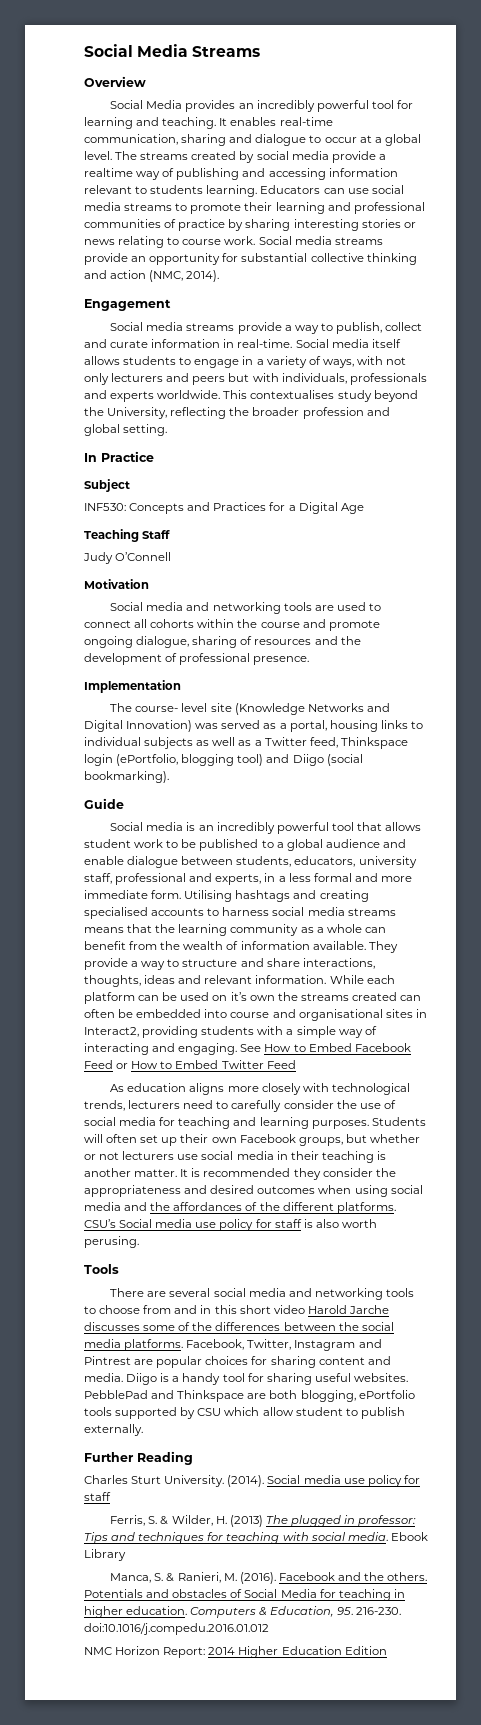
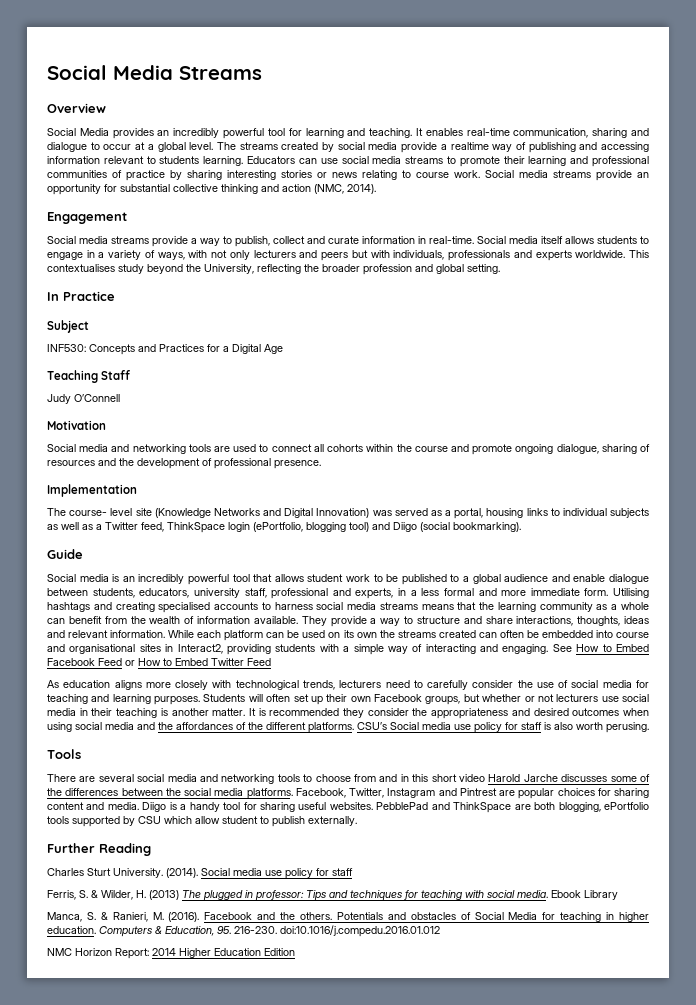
[340,737,408,749] Thinkspace -> [167,522,225,533] ThinkSpace
[230,992,247,1001] it’s -> [343,630,354,638] its
[177,1390,245,1402] Thinkspace -> [453,802,512,813] ThinkSpace

